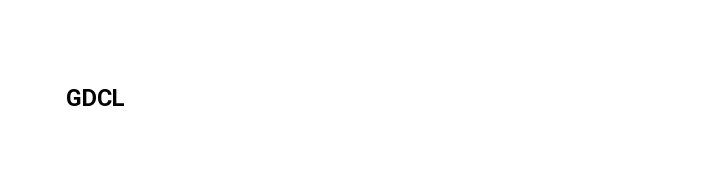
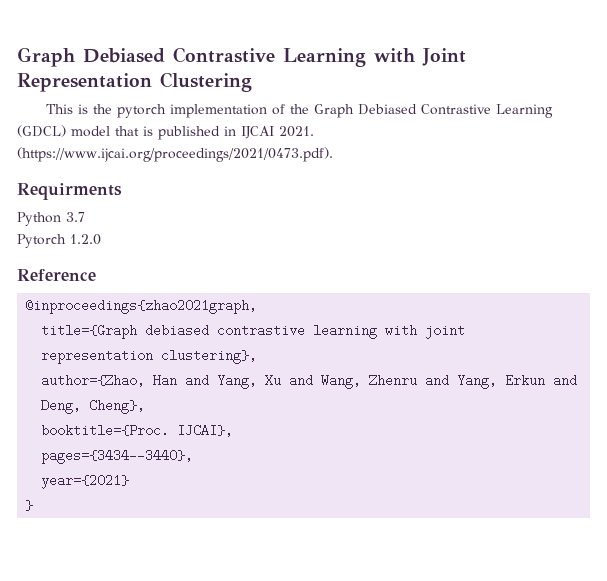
[66,89,125,106] GDCL -> [17,47,466,67] [17,72,252,92] [45,104,553,118] [17,125,314,140] [17,147,333,162] [17,183,122,200] [17,212,85,226] [17,234,101,248] [17,269,96,281] [25,299,258,314] [41,324,466,339] [41,349,258,364] [41,374,578,389] [41,399,146,414] [41,424,234,437] [41,449,194,464] [41,474,130,489] [25,500,34,511] Graph Debiased Contrastive Learning with Joint Representation Clustering // This is the pytorch implementation of the Graph Debiased Contrastive Learning (GDCL) model that is published in IJCAI 2021. (https://www.ijcai.org/proceedings/2021/0473.pdf). // Requirments // Python 3.7 // Pytorch 1.2.0 // Reference // @inproceedings{zhao2021graph, // title={Graph debiased contrastive learning with joint representation clustering}, // author={Zhao, Han and Yang, Xu and Wang, Zhenru and Yang, Erkun and Deng, Cheng}, // booktitle={Proc. IJCAI}, // pages={3434--3440}, // year={2021} // }

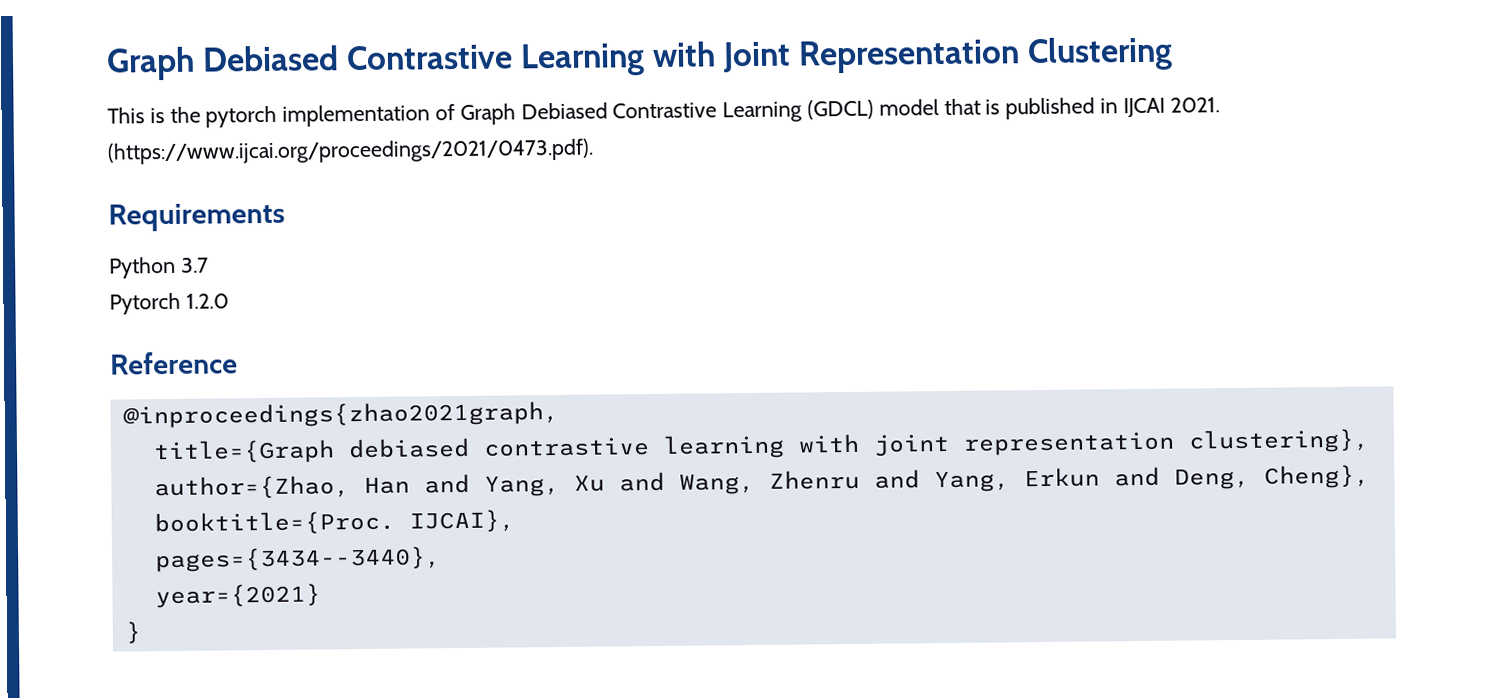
[289,104,309,114] the -> (456, 112) none
[17,183,122,200] Requirments -> [108,202,285,232] Requirements

